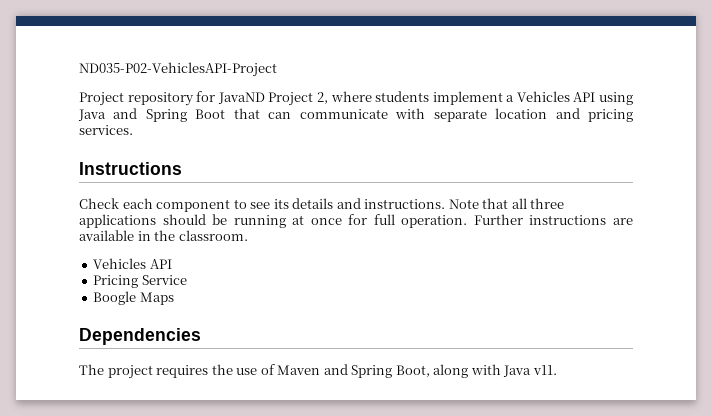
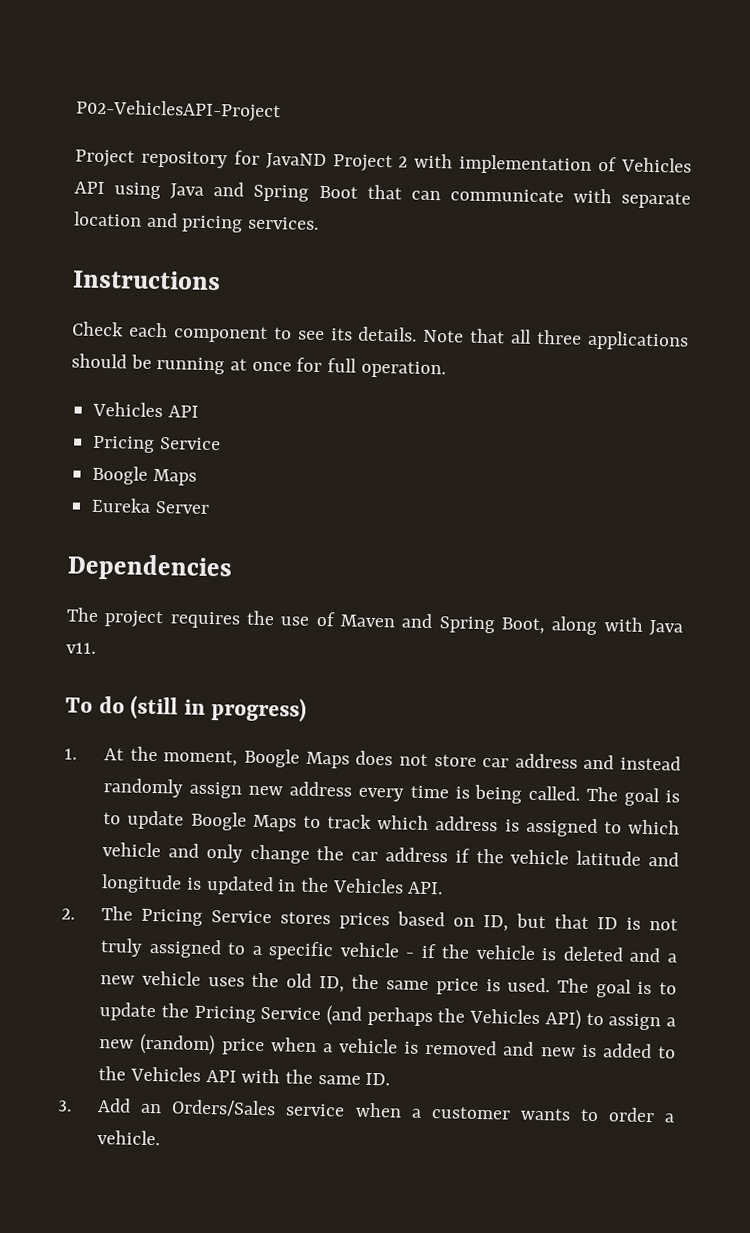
[79,62,277,77] ND035-P02-VehiclesAPI-Project -> [75,99,281,123] P02-VehiclesAPI-Project
[316,91,515,105] 2, where students implement a -> [398,153,618,175] 2 with implementation of
[292,198,446,209] details and instructions. -> [358,326,418,342] details.
[473,214,633,225] [79,230,248,241] Further instructions are available in the classroom. -> (446, 369) none
(174, 298) none -> [91,497,210,514] // Eureka Server
(557, 370) none -> [65,695,308,722] [64,746,681,771] [103,778,680,807] [103,810,681,838] [102,842,679,867] [101,874,444,896] [61,906,678,932] [100,938,677,963] [100,970,677,998] [99,1002,676,1031] [99,1033,676,1059] [98,1066,391,1086] [57,1098,676,1123] [97,1130,161,1146] // To do (still in progress) // 1. At the moment, Boogle Maps does not store car address and instead randomly assign new address every time is being called. The goal is to update Boogle Maps to track which address is assigned to which vehicle and only change the car address if the vehicle latitude and longitude is updated in the Vehicles API. // 2. The Pricing Service stores prices based on ID, but that ID is not truly assigned to a specific vehicle - if the vehicle is deleted and a new vehicle uses the old ID, the same price is used. The goal is to update the Pricing Service (and perhaps the Vehicles API) to assign a new (random) price when a vehicle is removed and new is added to the Vehicles API with the same ID. // 3. Add an Orders/Sales service when a customer wants to order a vehicle.

